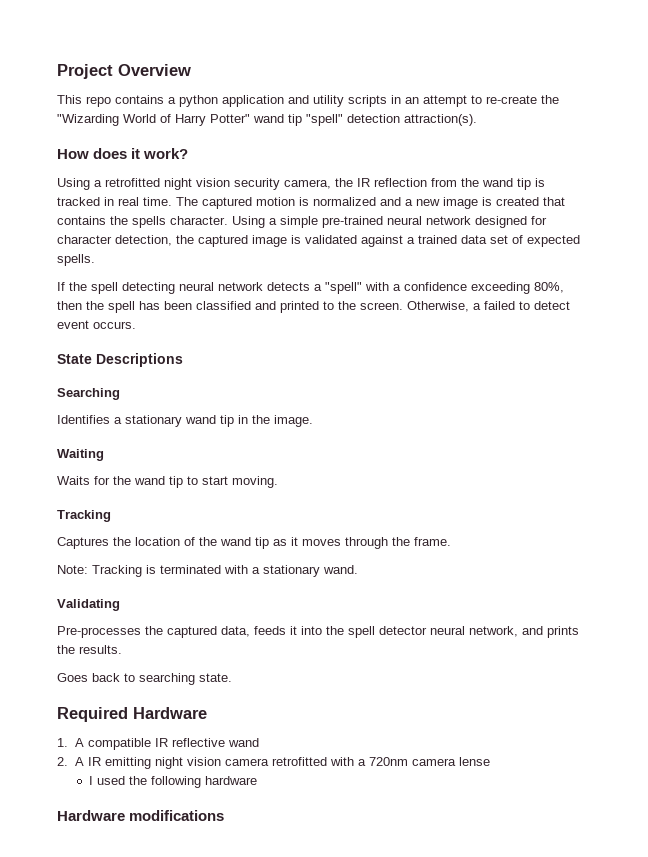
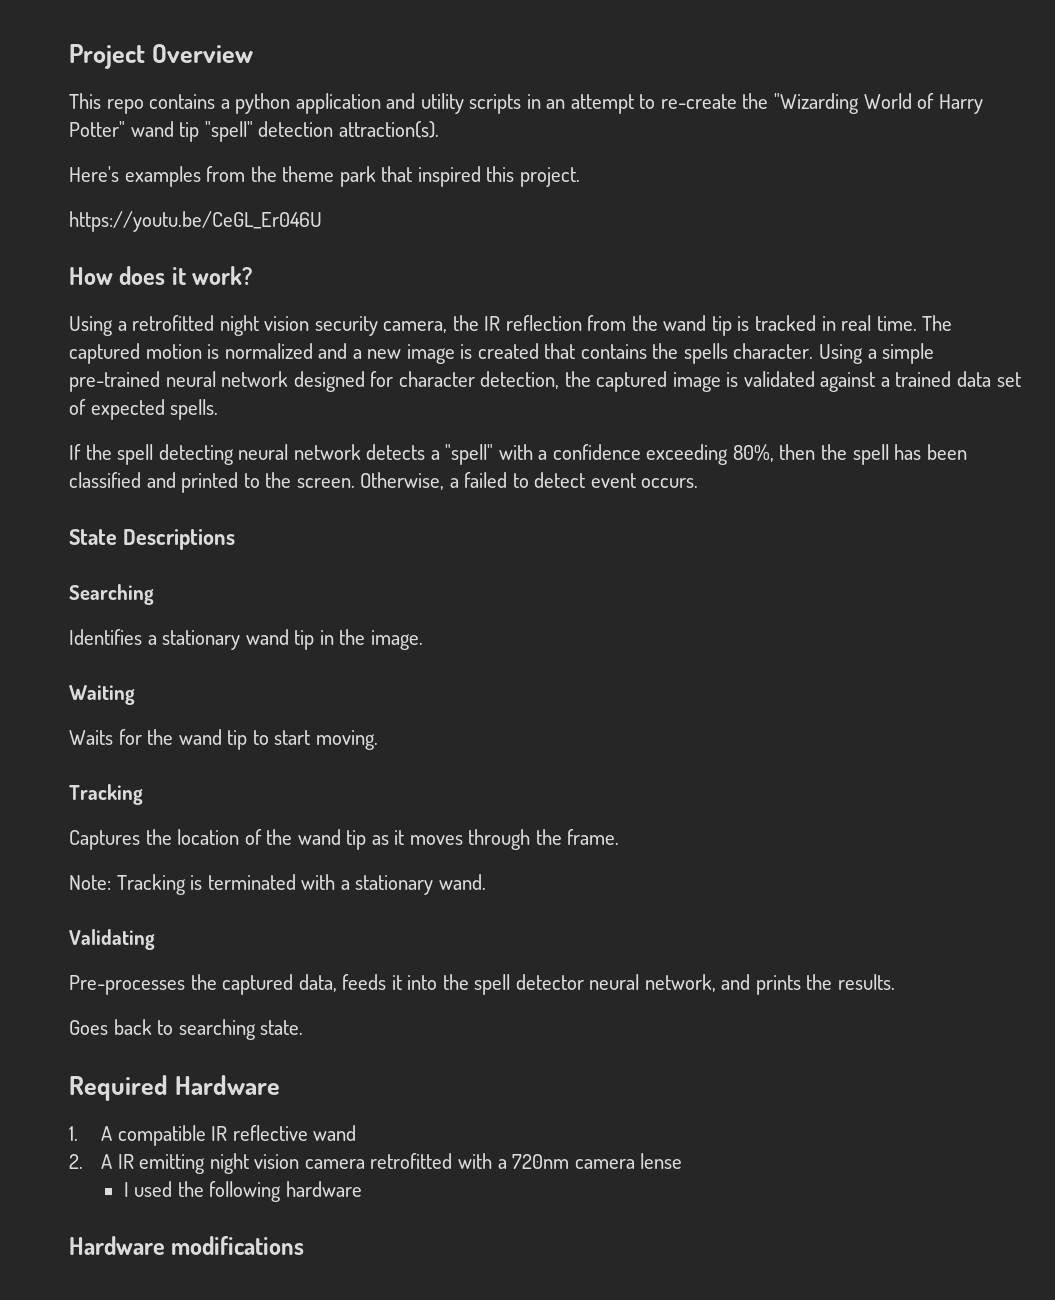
(477, 120) none -> [69,166,580,187] [69,211,322,232] // Here's examples from the theme park that inspired this project. // https://youtu.be/CeGL_Er046U

